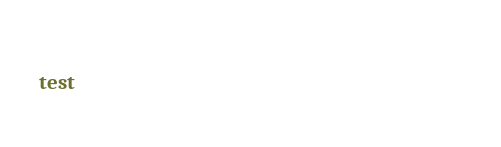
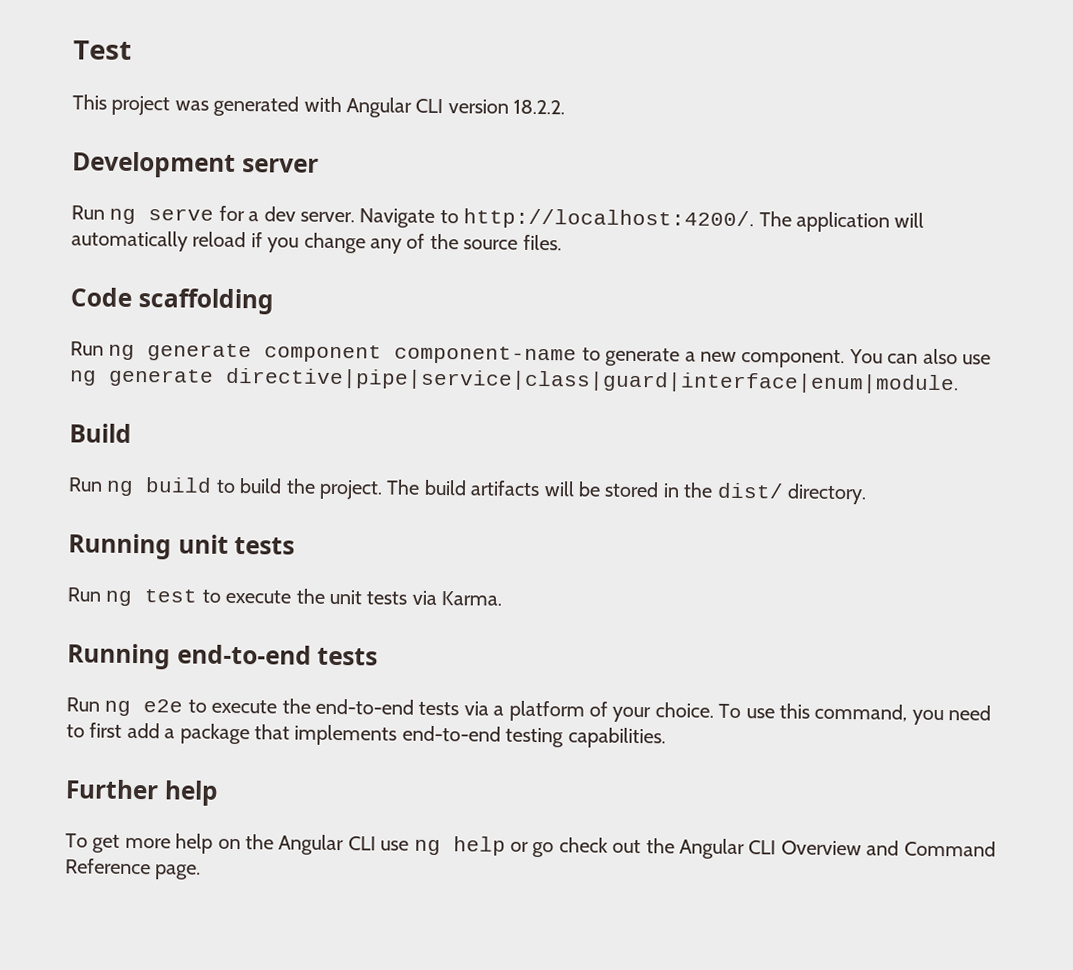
[39,77,75,89] test -> [73,40,132,60] [72,94,566,118] [72,151,319,178] [71,205,925,233] [71,230,562,254] [70,287,274,315] [70,341,991,369] [69,367,959,395] [69,423,132,443] [68,477,867,505] [68,533,296,560] [67,587,503,606] [67,643,379,670] [66,697,992,726] [66,722,666,749] [65,779,219,806] [65,833,996,860] [65,858,202,880] Test // This project was generated with Angular CLI version 18.2.2. // Development server // Run ng serve for a dev server. Navigate to http://localhost:4200/. The application will automatically reload if you change any of the source files. // Code scaffolding // Run ng generate component component-name to generate a new component. You can also use ng generate directive|pipe|service|class|guard|interface|enum|module. // Build // Run ng build to build the project. The build artifacts will be stored in the dist/ directory. // Running unit tests // Run ng test to execute the unit tests via Karma. // Running end-to-end tests // Run ng e2e to execute the end-to-end tests via a platform of your choice. To use this command, you need to first add a package that implements end-to-end testing capabilities. // Further help // To get more help on the Angular CLI use ng help or go check out the Angular CLI Overview and Command Reference page.

